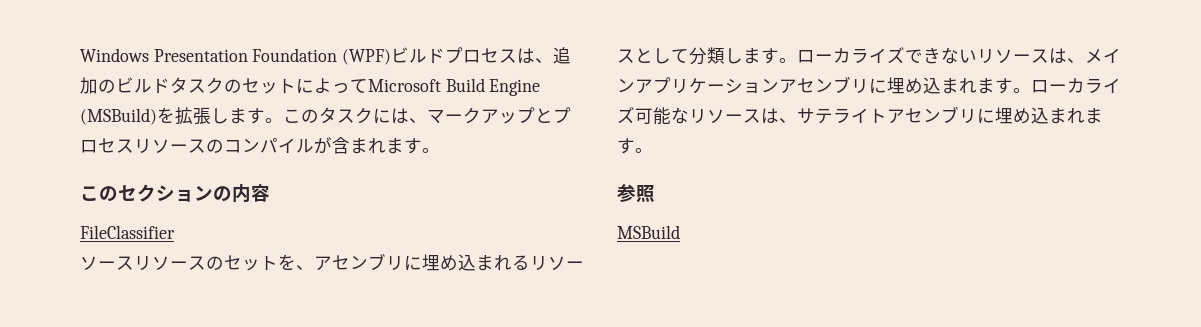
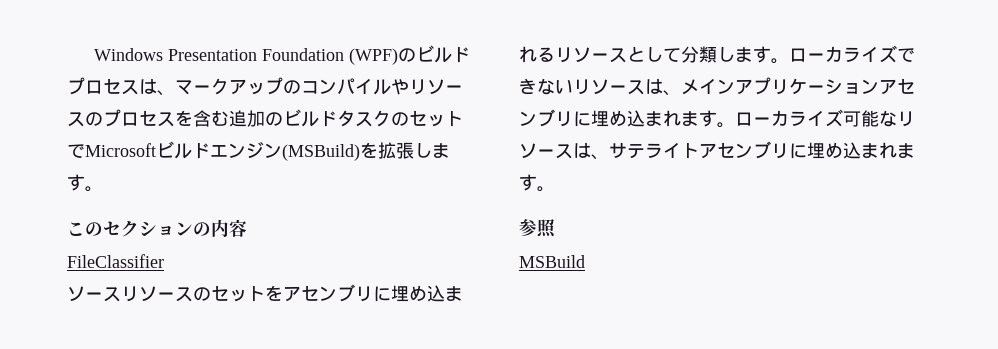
(392, 57) none -> [397,48,416,62] の
(554, 60) none -> [175,77,463,95] [67,109,229,127] マークアップのコンパイルやリソースのプロセスを含む
[296,78,541,96] によってMicrosoft Build Engine -> [67,141,282,159] でMicrosoftビルドエンジン
[283,107,571,124] [80,137,440,154] このタスクには、マークアップとプロセスリソースのコンパイルが含まれます。 -> (103, 189) none
[296,265,314,270] 、 -> (283, 293) none

